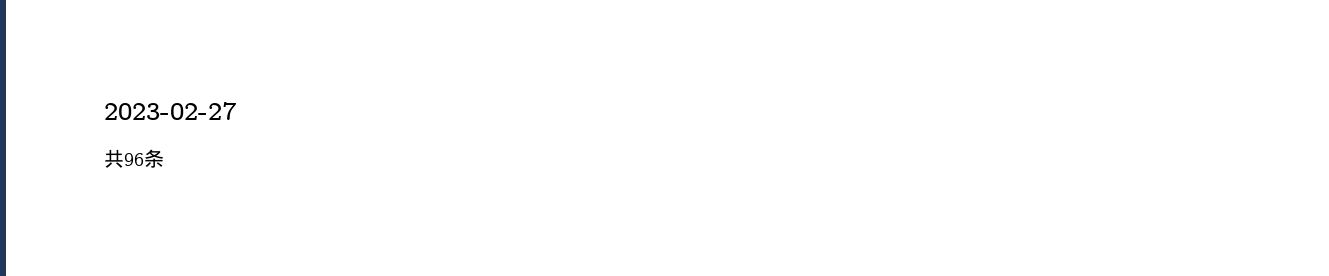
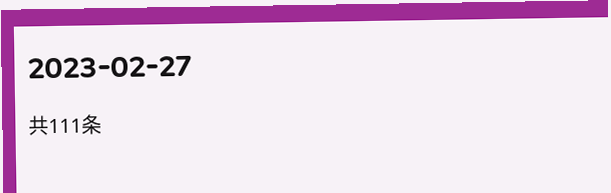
[124,153,144,166] 96 -> [48,118,82,134] 111

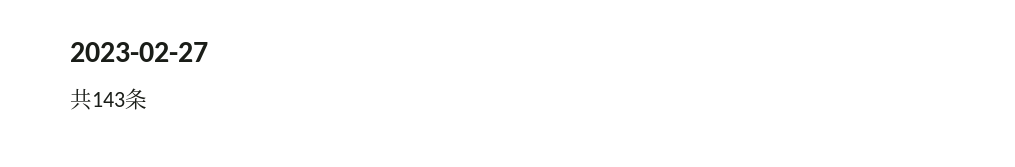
[48,118,82,134] 111 -> [92,92,125,107] 143

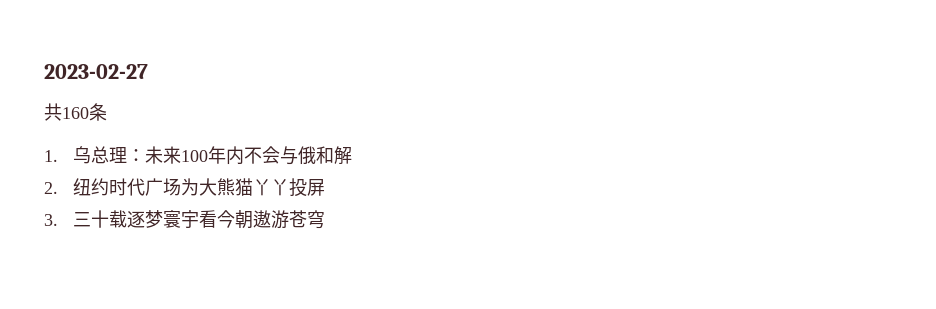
[92,92,125,107] 143 -> [62,107,89,119] 160
(147, 99) none -> [44,146,352,165] [44,178,325,197] [44,210,325,229] // 1.乌总理：未来100年内不会与俄和解 // 2.纽约时代广场为大熊猫丫丫投屏 // 3.三十载逐梦寰宇看今朝遨游苍穹

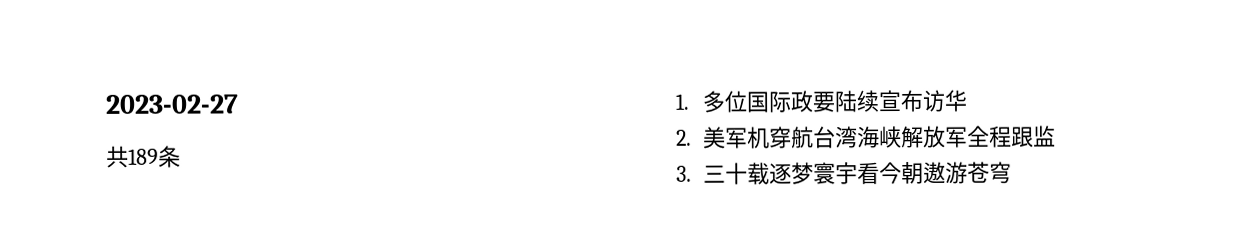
[62,107,89,119] 160 -> [128,148,159,165] 189
[72,146,352,165] [44,178,325,197] 乌总理：未来100年内不会与俄和解 // 2.纽约时代广场为大熊猫丫丫投屏 -> [701,89,967,113] [676,125,1056,149] 多位国际政要陆续宣布访华 // 2.美军机穿航台湾海峡解放军全程跟监

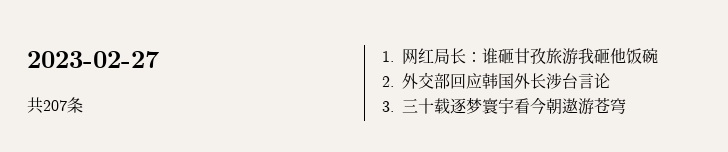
[128,148,159,165] 189 -> [43,100,67,111] 207
[701,89,967,113] [676,125,1056,149] 多位国际政要陆续宣布访华 // 2.美军机穿航台湾海峡解放军全程跟监 -> [402,48,658,65] [382,72,610,89] 网红局长：谁砸甘孜旅游我砸他饭碗 // 2.外交部回应韩国外长涉台言论

